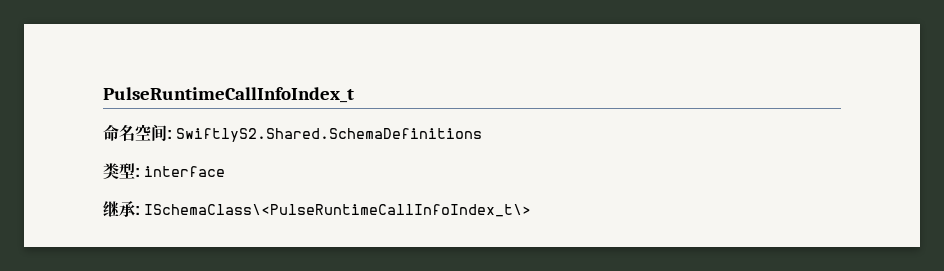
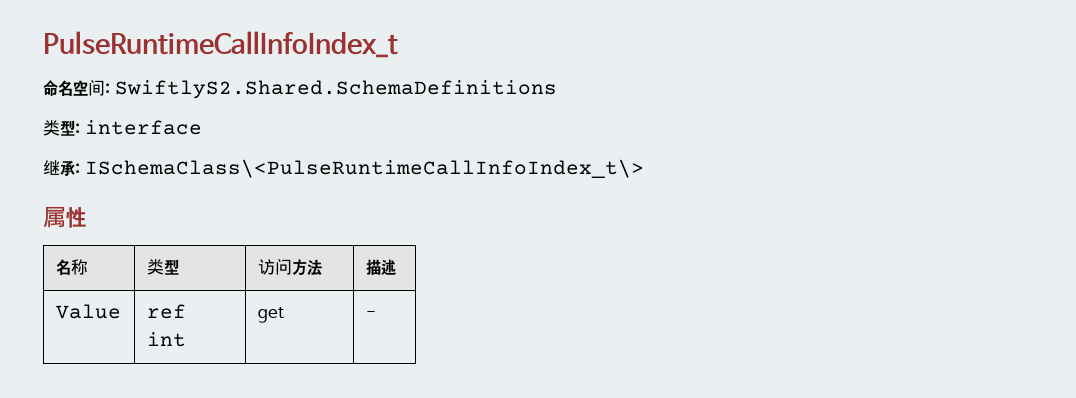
(532, 210) none -> [43,206,87,228] [55,259,88,276] [146,259,179,275] [257,259,322,276] [365,259,396,275] [55,304,121,319] [146,304,186,319] [146,332,186,347] [257,307,284,323] [365,311,376,318] // 属性 // 名称 | 类型 | 访问方法 | 描述 // Value | ref int | get | -

